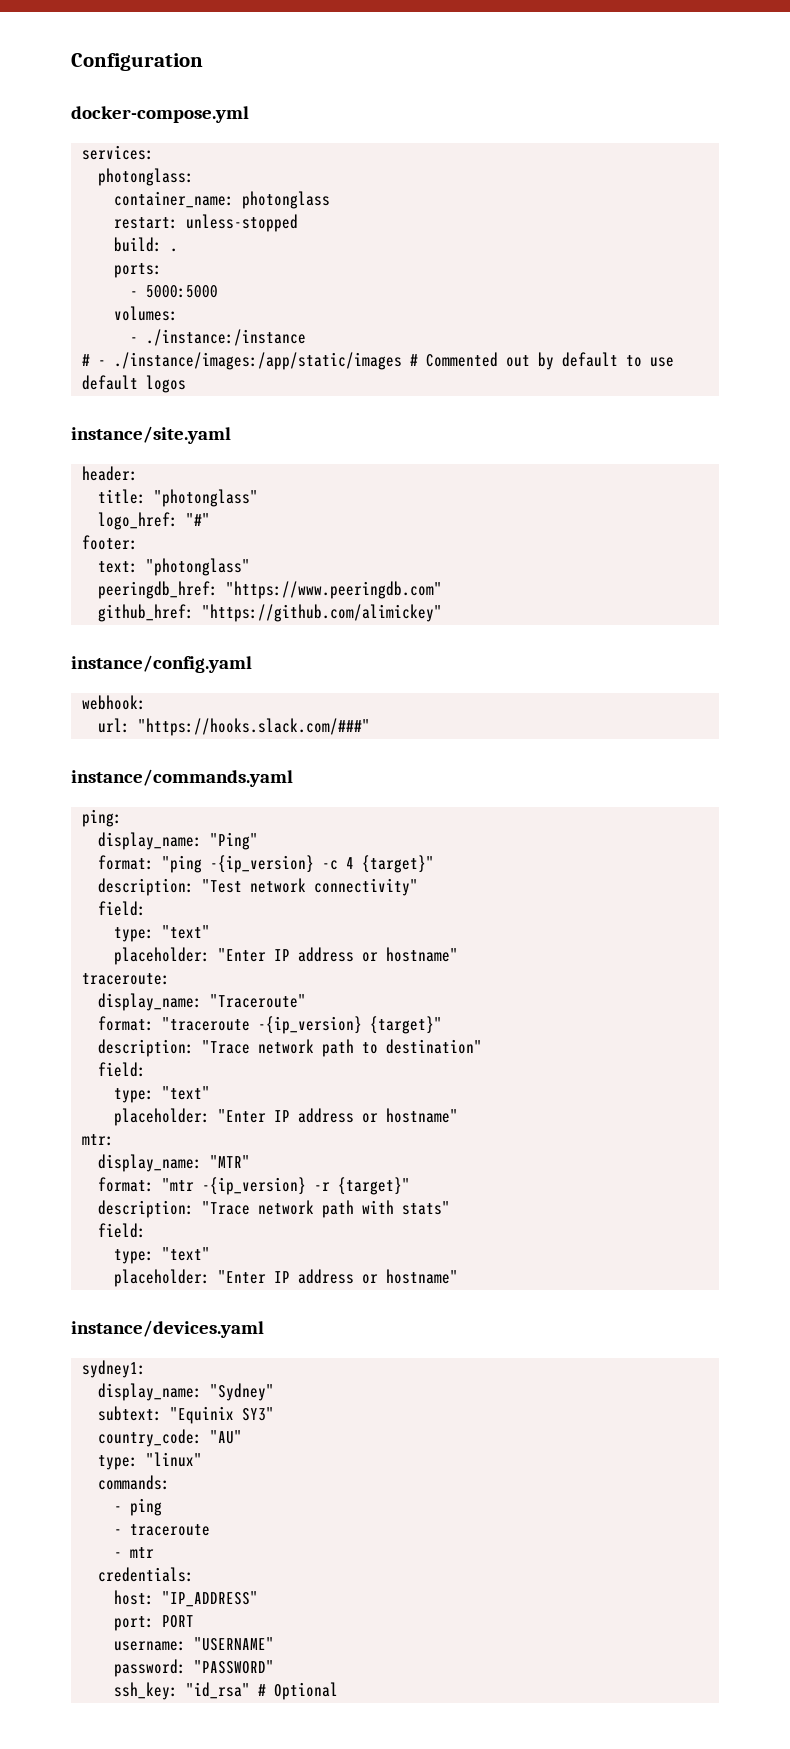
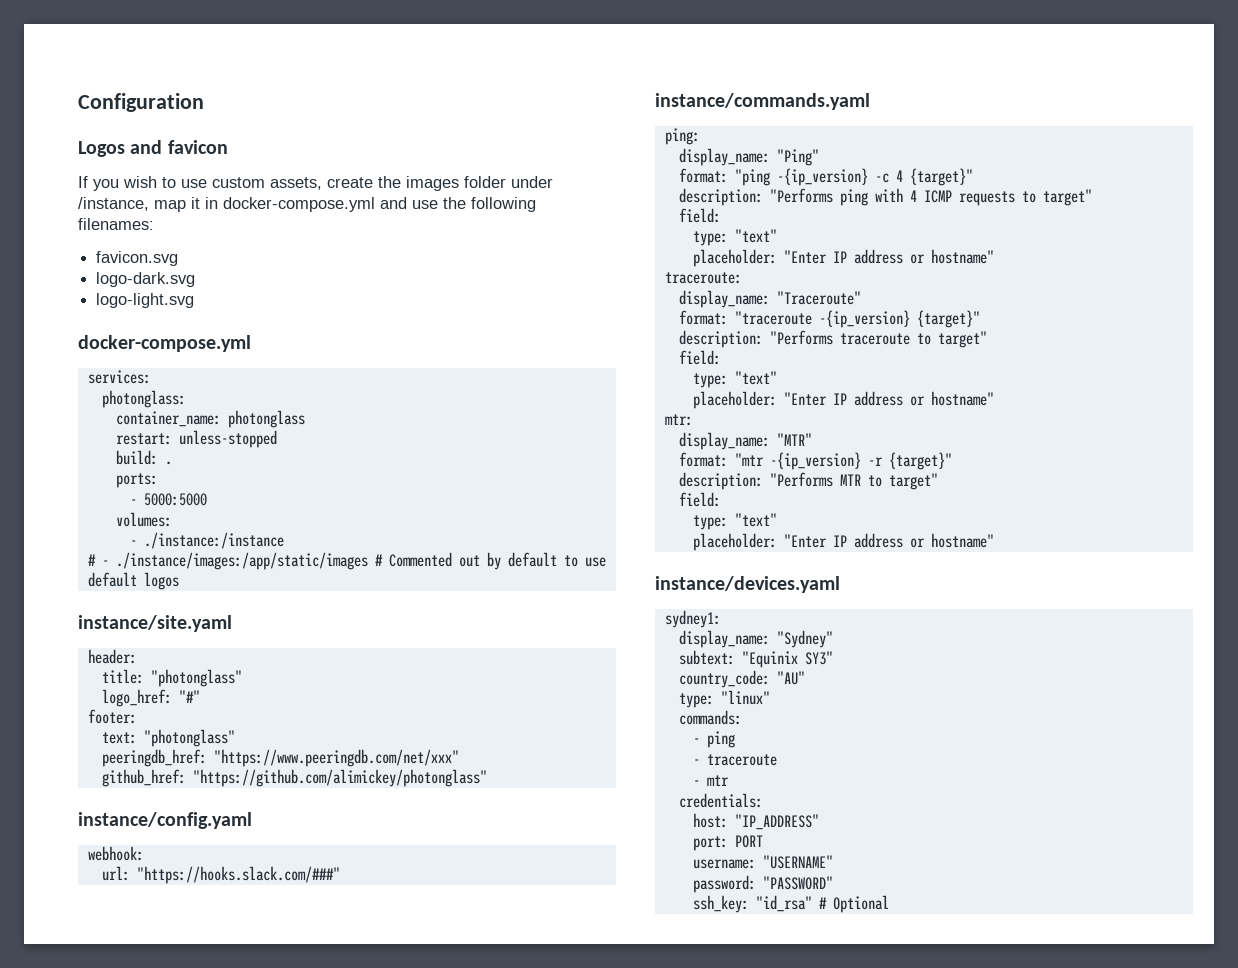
(203, 62) none -> [78,140,228,157] [78,176,553,191] [78,197,536,212] [78,218,154,230] [96,251,179,266] [96,272,196,287] [96,293,195,308] // Logos and favicon // If you wish to use custom assets, create the images folder under /instance, map it in docker-compose.yml and use the following filenames: // favicon.svg // logo-dark.svg // logo-light.svg
[225,581,442,599] "https://www.peeringdb.com" -> [213,749,459,767] "https://www.peeringdb.com/net/xxx"
[201,604,442,622] "https://github.com/alimickey" -> [192,769,487,787] "https://github.com/alimickey/photonglass"
[201,878,418,896] "Test network connectivity" -> [769,188,1092,206] "Performs ping with 4 ICMP requests to target"
[201,1039,482,1057] "Trace network path to destination" -> [769,330,987,348] "Performs traceroute to target"
[201,1200,450,1218] "Trace network path with stats" -> [769,472,938,490] "Performs MTR to target"

